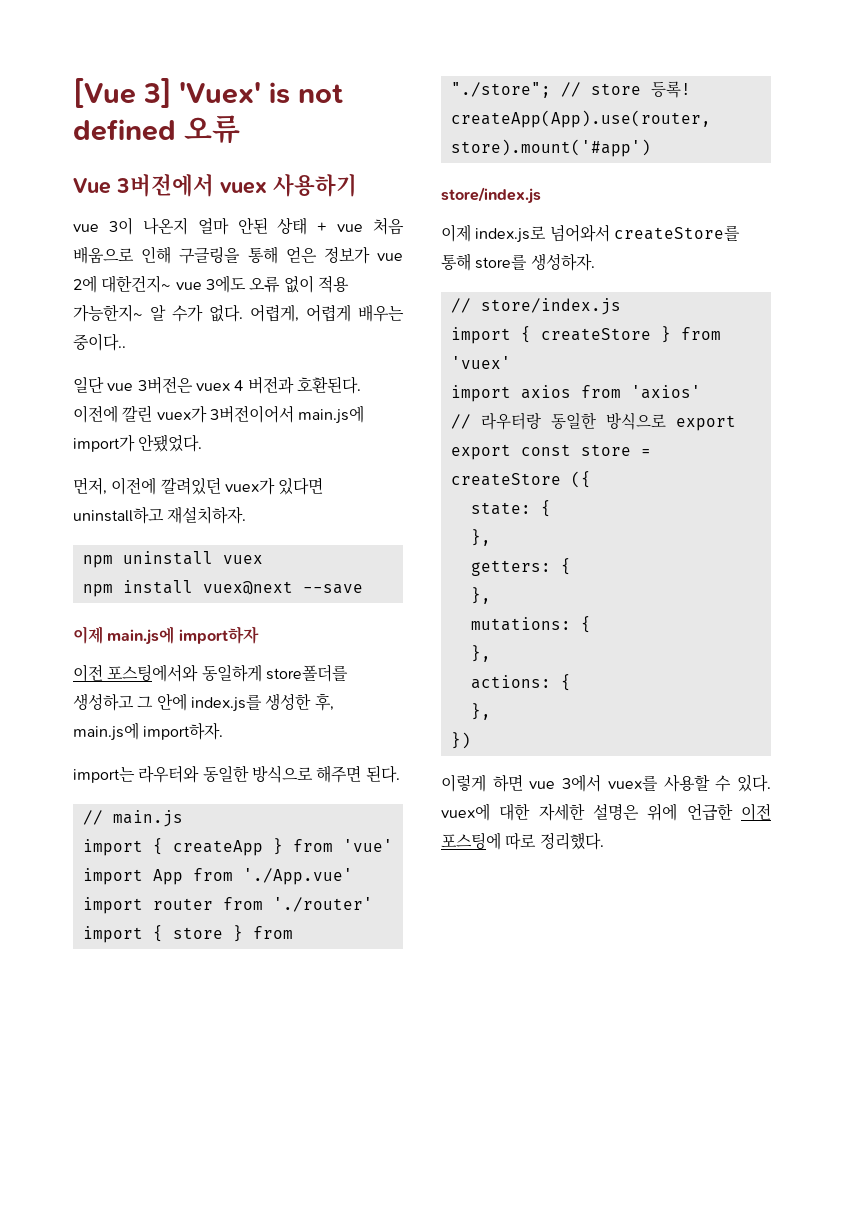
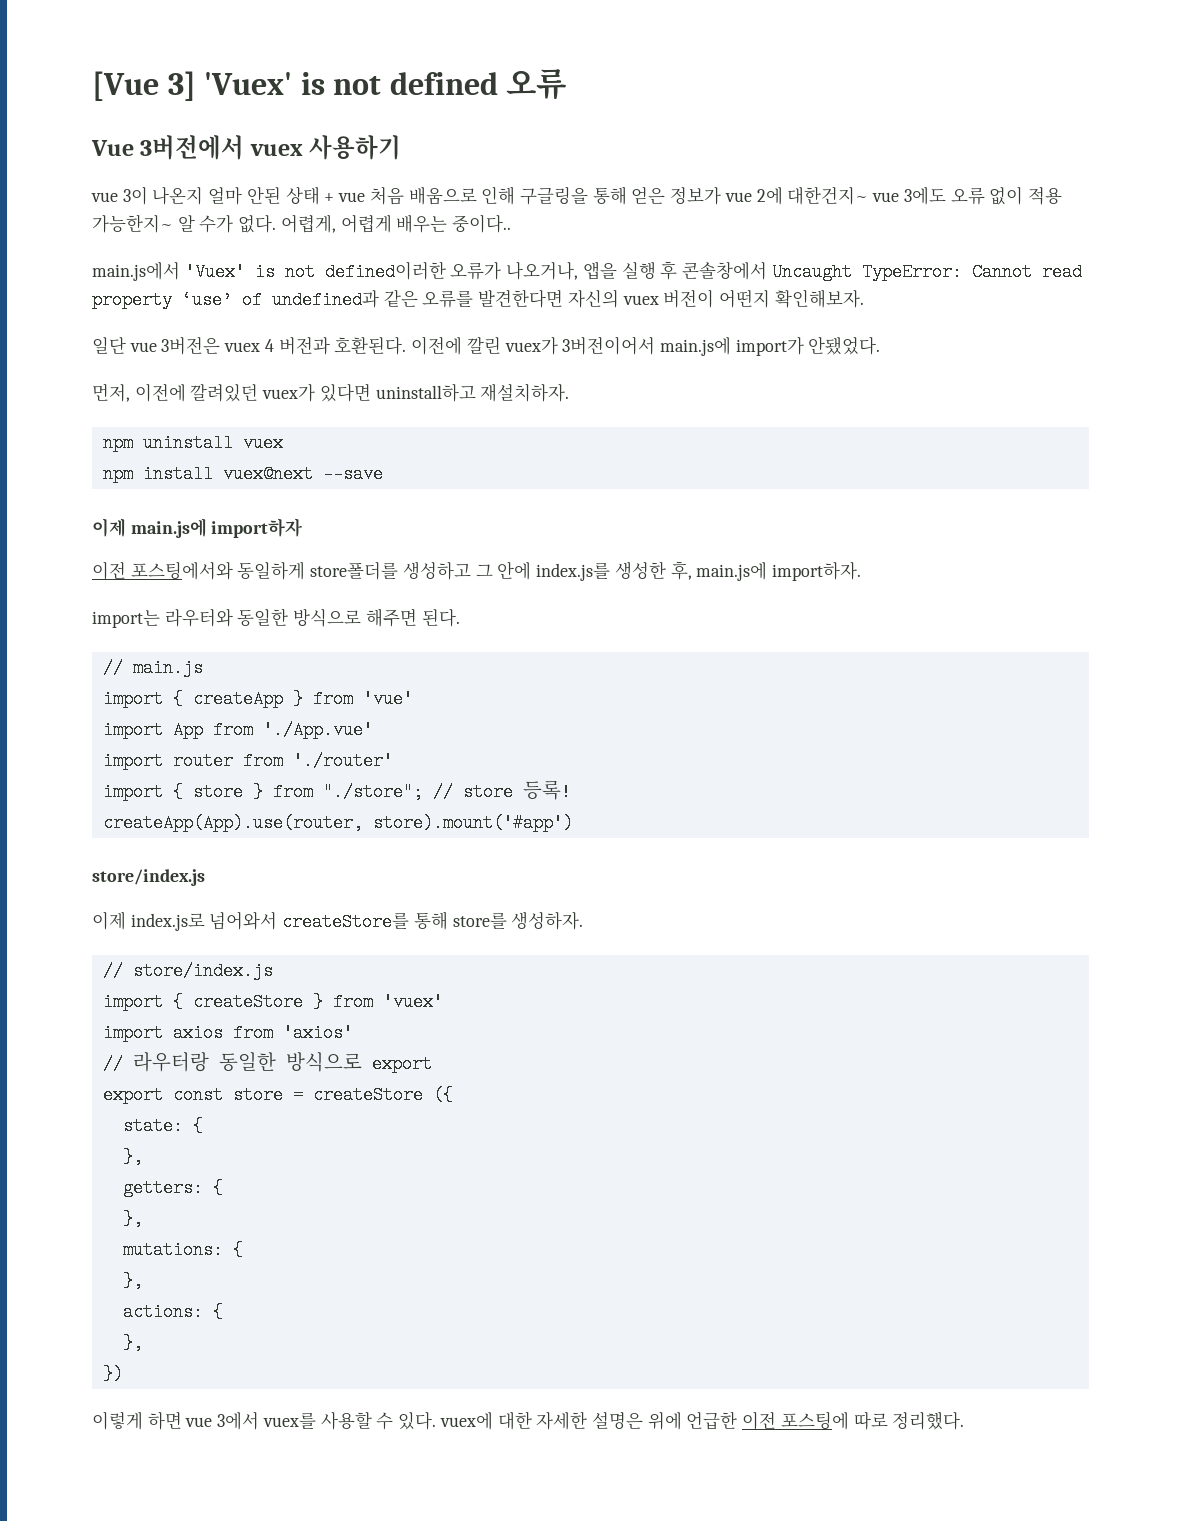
(126, 342) none -> [92,261,1082,281] [92,289,864,309] // main.js에서 'Vuex' is not defined이러한 오류가 나오거나, 앱을 실행 후 콘솔창에서 Uncaught TypeError: Cannot read property ‘use’ of undefined과 같은 오류를 발견한다면 자신의 vuex 버전이 어떤지 확인해보자.

